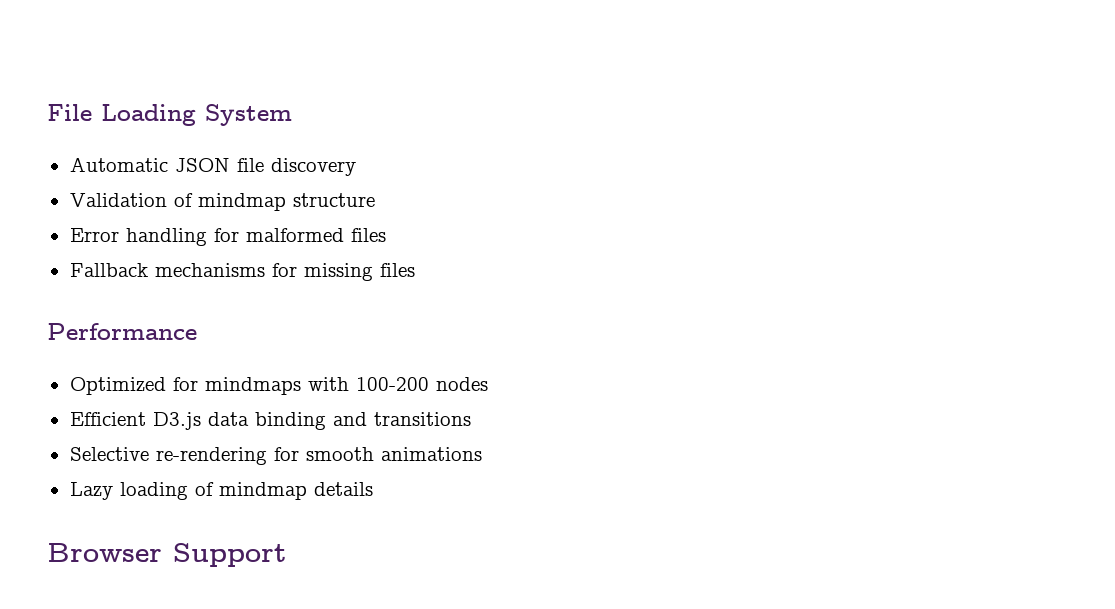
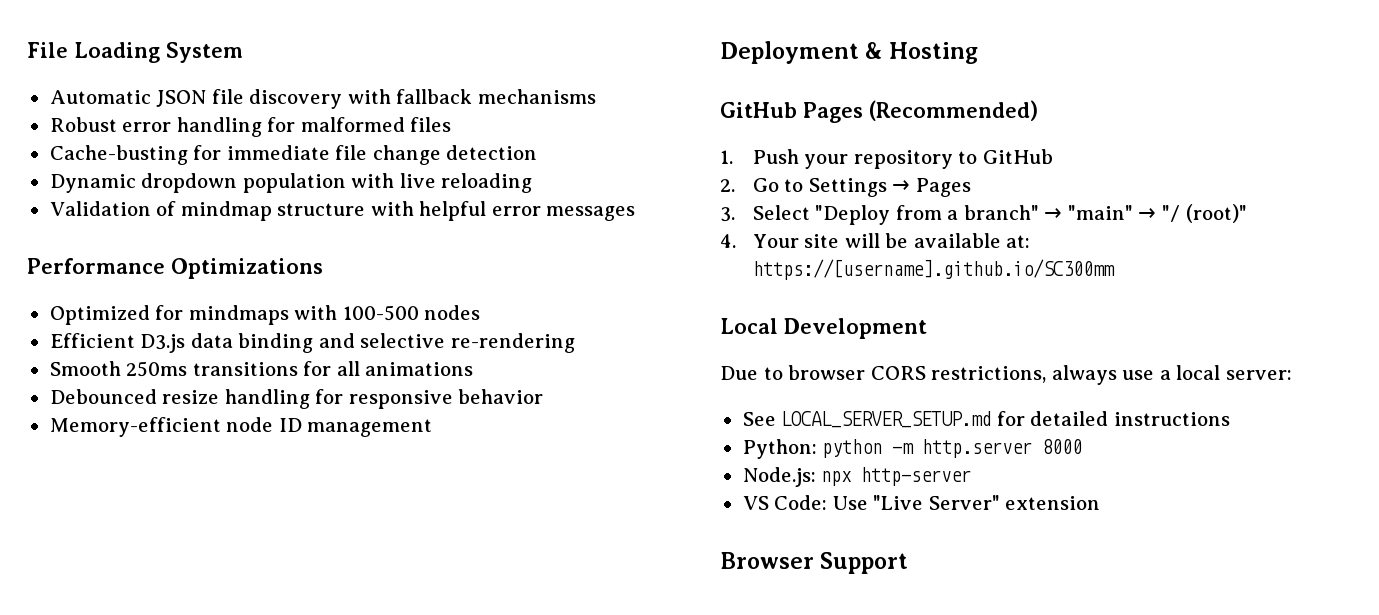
[69,193,375,211] [69,228,386,246] [69,263,415,281] // Validation of mindmap structure // Error handling for malformed files // Fallback mechanisms for missing files -> [347,89,596,104] [49,117,452,137] [49,145,538,165] [49,173,533,193] [49,201,636,221] with fallback mechanisms // Robust error handling for malformed files // Cache-busting for immediate file change detection // Dynamic dropdown population with live reloading // Validation of mindmap structure with helpful error messages
(197, 331) none -> [171,258,323,279] Optimizations
[355,377,429,391] 100-200 -> [342,305,419,321] 100-500
[373,412,471,426] [69,447,482,465] [69,482,373,500] transitions // Selective re-rendering for smooth animations // Lazy loading of mindmap details -> [360,333,575,353] [49,361,474,377] [49,389,544,409] [49,417,433,437] [720,41,978,64] [720,100,1038,123] [720,149,1053,169] [720,178,971,197] [720,204,1247,225] [720,233,1031,248] [752,259,1115,280] [720,318,927,339] [720,365,1292,385] [742,411,1230,428] [742,439,1083,459] [742,467,972,487] [742,495,1101,510] selective re-rendering // Smooth 250ms transitions for all animations // Debounced resize handling for responsive behavior // Memory-efficient node ID management // Deployment & Hosting // GitHub Pages (Recommended) // 1. Push your repository to GitHub // 2. Go to Settings → Pages // 3. Select "Deploy from a branch" → "main" → "/ (root)" // 4. Your site will be available at: https://[username].github.io/SC300mm // Local Development // Due to browser CORS restrictions, always use a local server: // See LOCAL_SERVER_SETUP.md for detailed instructions // Python: python -m http.server 8000 // Node.js: npx http-server // VS Code: Use "Live Server" extension

